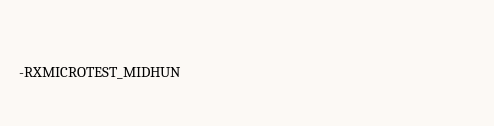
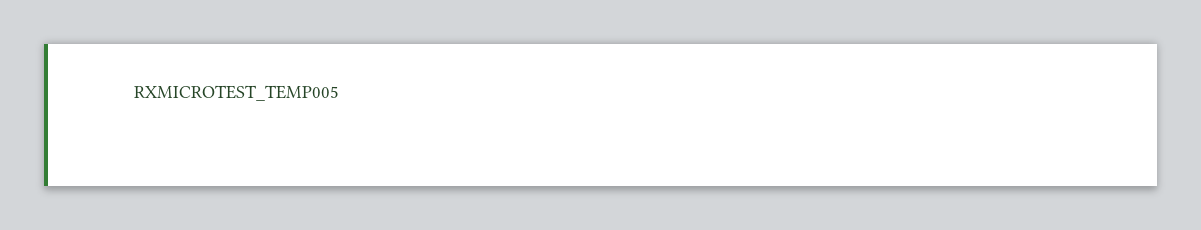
[19,67,181,79] -RXMICROTEST_MIDHUN -> [134,85,339,101] RXMICROTEST_TEMP005

